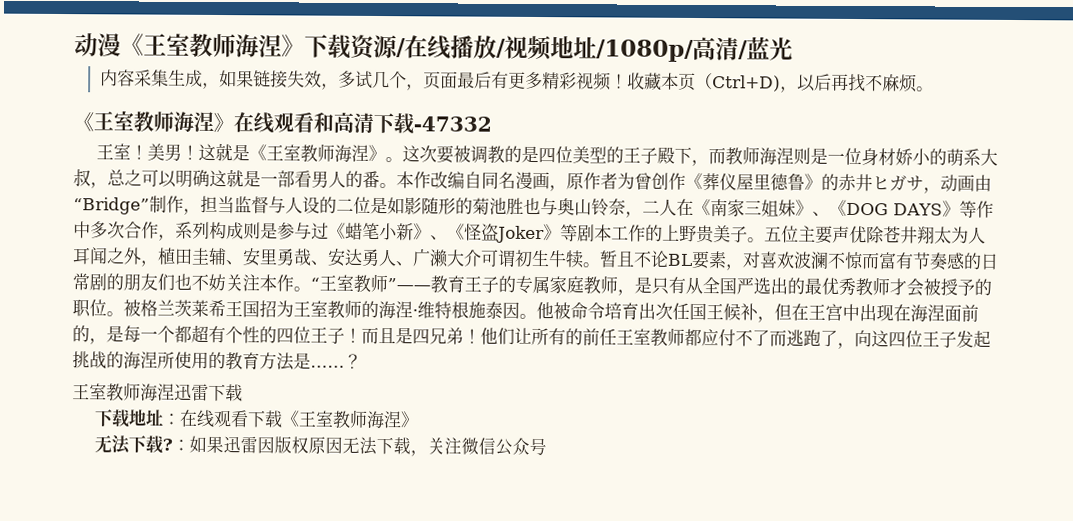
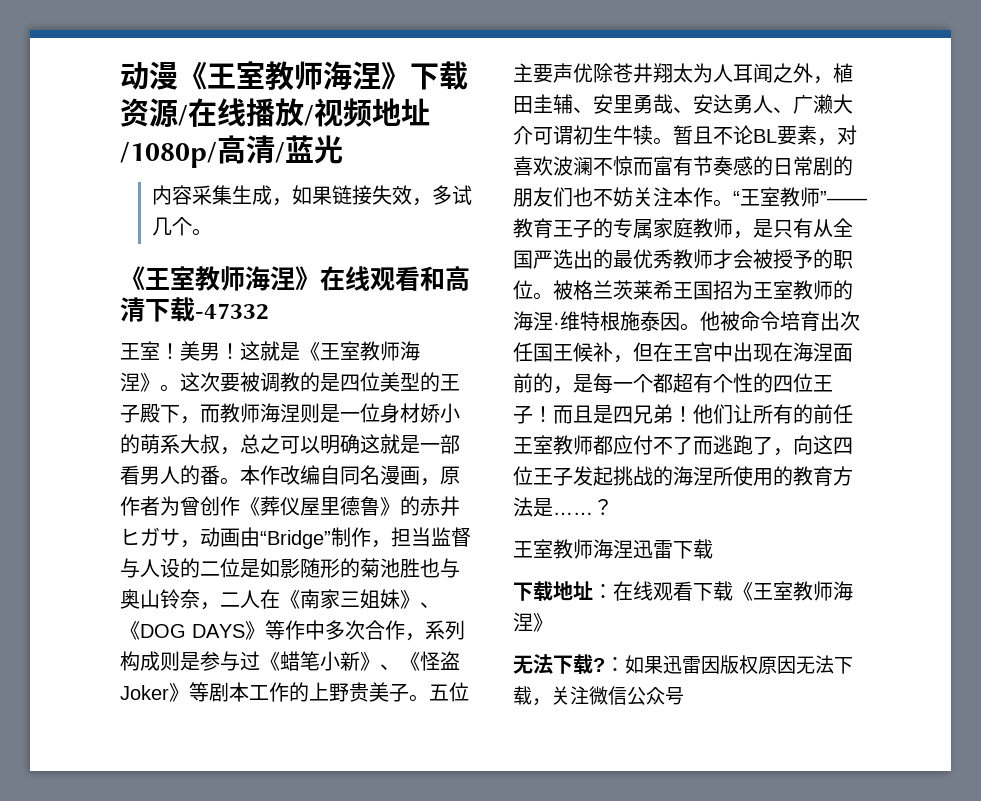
[405,71,917,93] ，页面最后有更多精彩视频！收藏本页（Ctrl+D)，以后再找不麻烦 -> (193, 226) none

